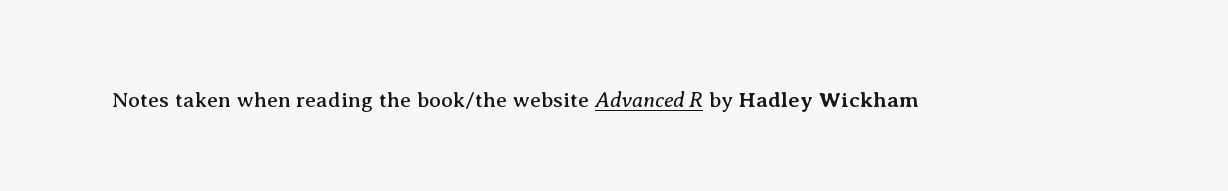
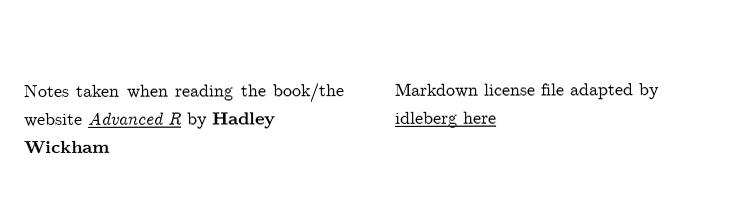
(919, 99) none -> [394,82,659,100] [395,111,497,128] // Markdown license file adapted by idleberg here

